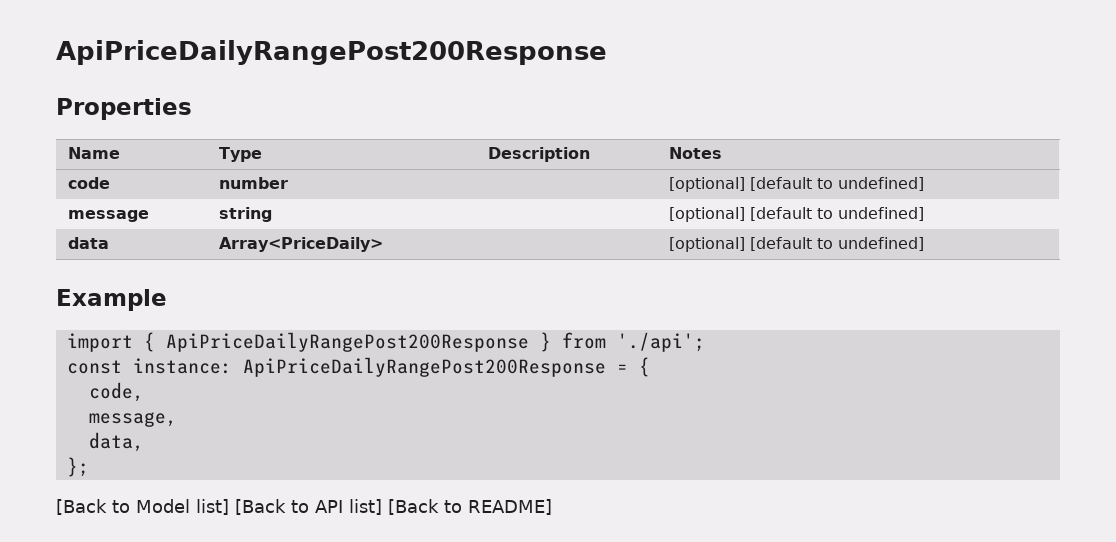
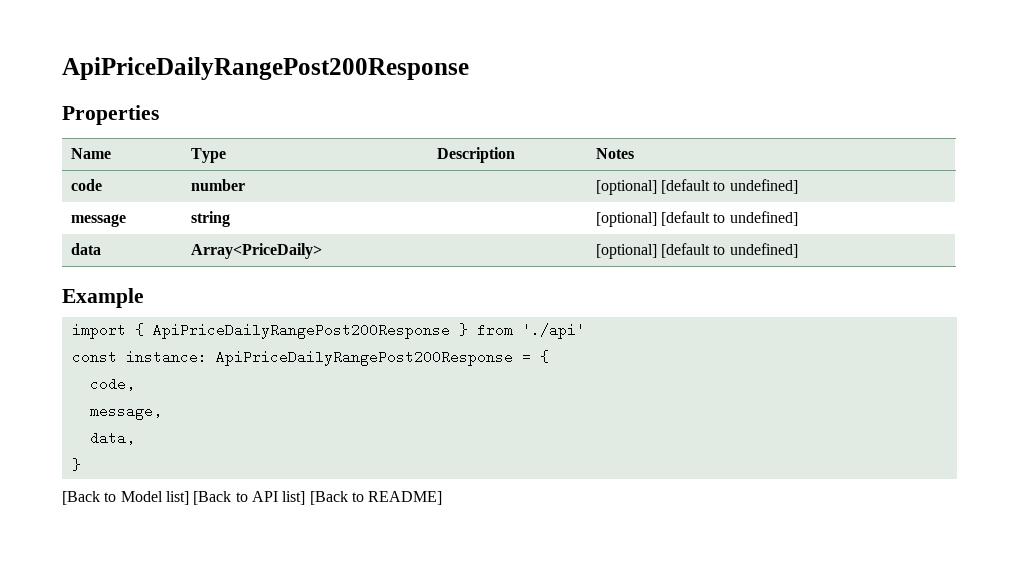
[616,332,705,352] './api'; -> [521,323,585,339] './api'
[66,457,89,477] }; -> [71,458,81,471] }

